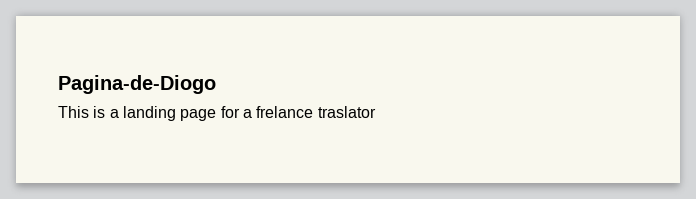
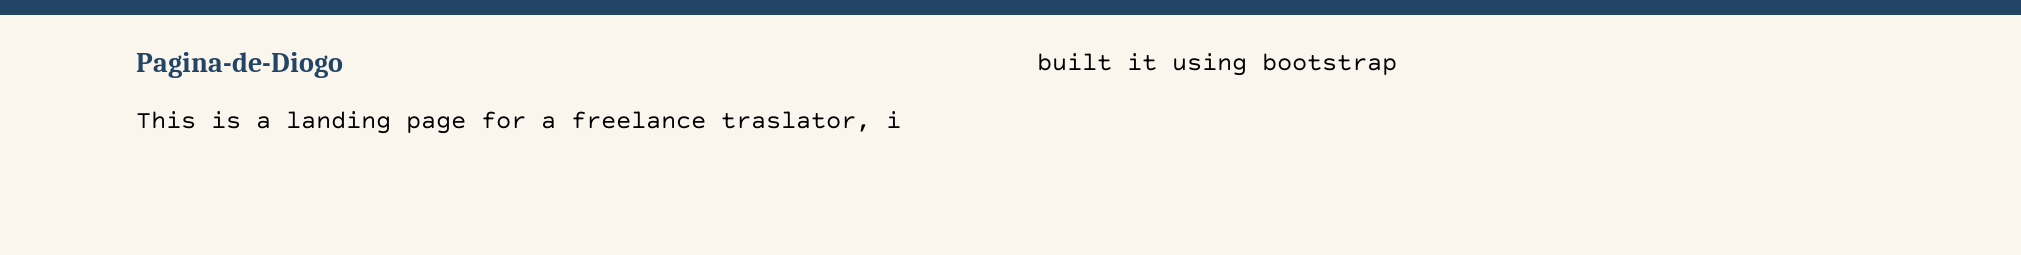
[256,106,376,118] frelance traslator -> [571,111,901,132] [1037,53,1397,76] freelance traslator, i built it using bootstrap

